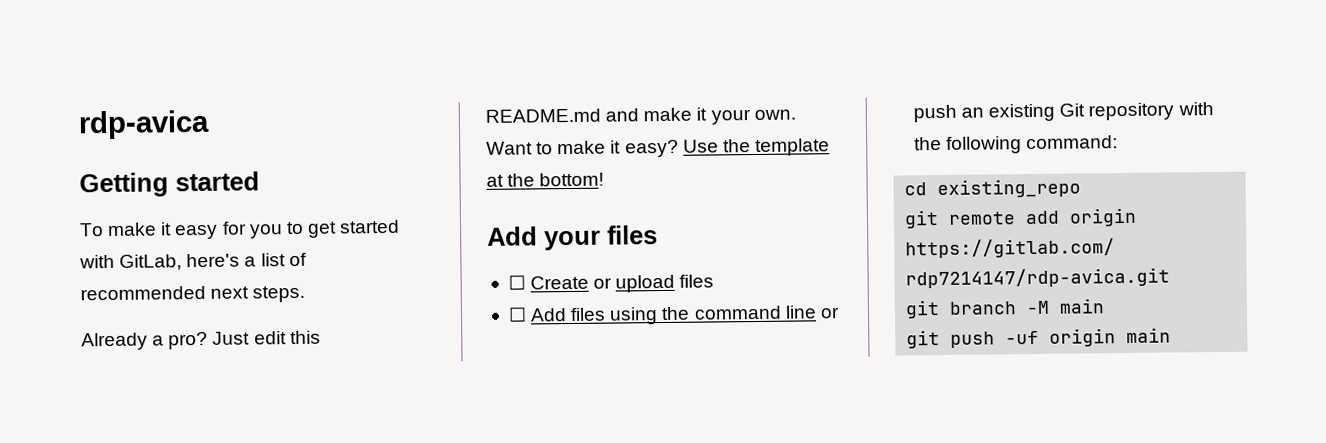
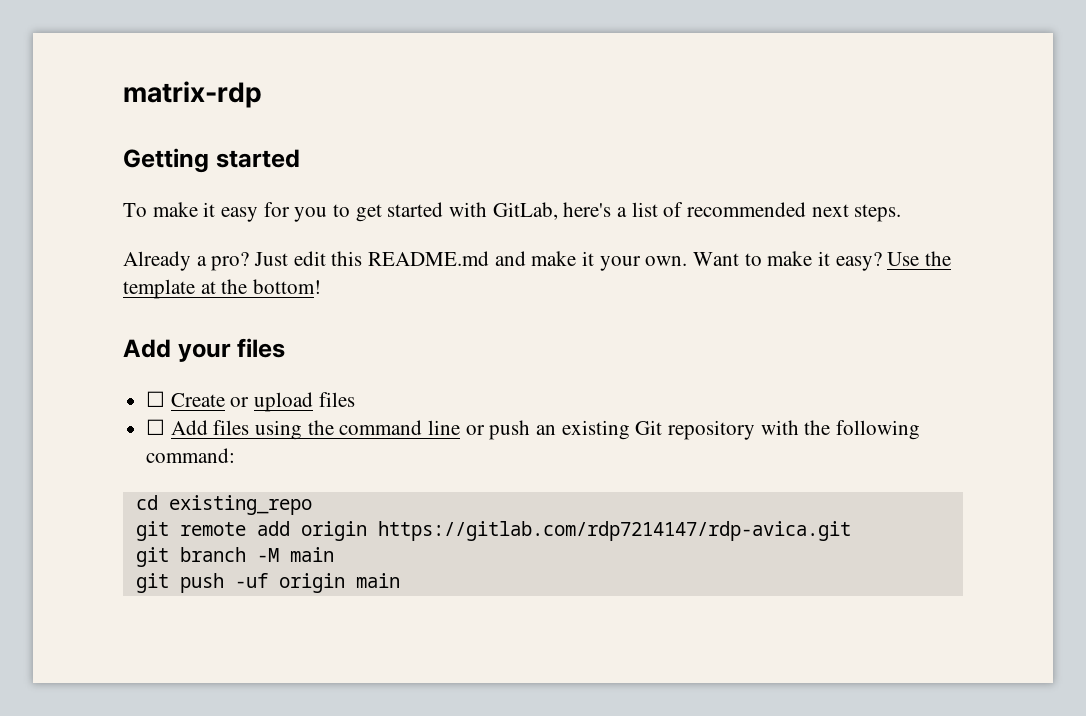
[78,109,210,140] rdp-avica -> [123,81,262,108] matrix-rdp

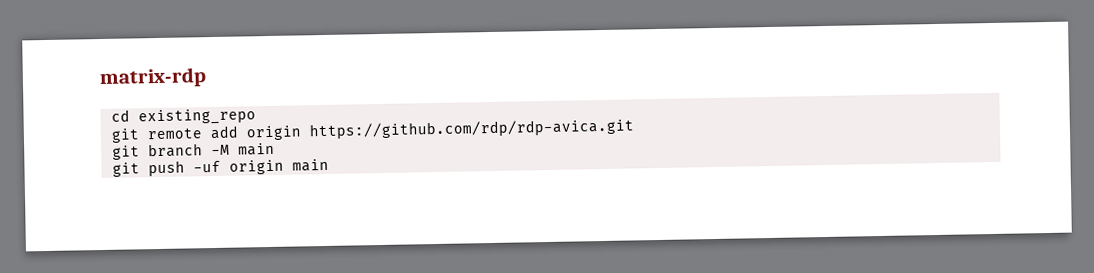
[123,148,300,173] [123,202,902,222] [123,251,952,271] [123,279,322,299] [123,338,286,362] [146,391,355,412] [146,419,921,440] [146,448,236,463] // Getting started // To make it easy for you to get started with GitLab, here's a list of recommended next steps. // Already a pro? Just edit this README.md and make it your own. Want to make it easy? Use the template at the bottom! // Add your files // ☐ Create or upload files // ☐ Add files using the command line or push an existing Git repository with the following command: -> (207, 78) none
[377,521,851,541] https://gitlab.com/rdp7214147/rdp-avica.git -> [308,118,634,140] https://github.com/rdp/rdp-avica.git

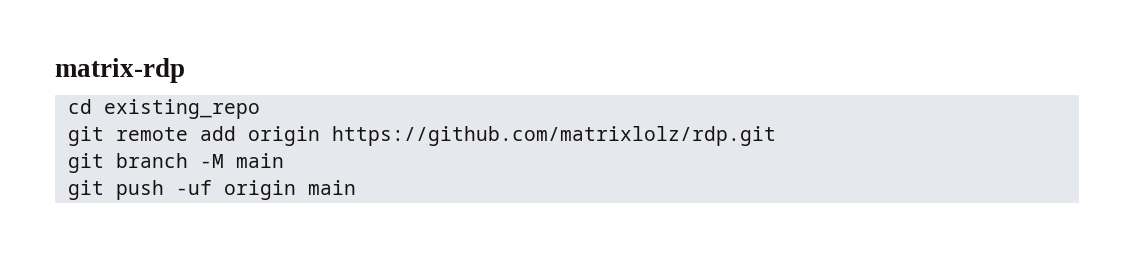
[308,118,634,140] https://github.com/rdp/rdp-avica.git -> [331,126,776,146] https://github.com/matrixlolz/rdp.git

